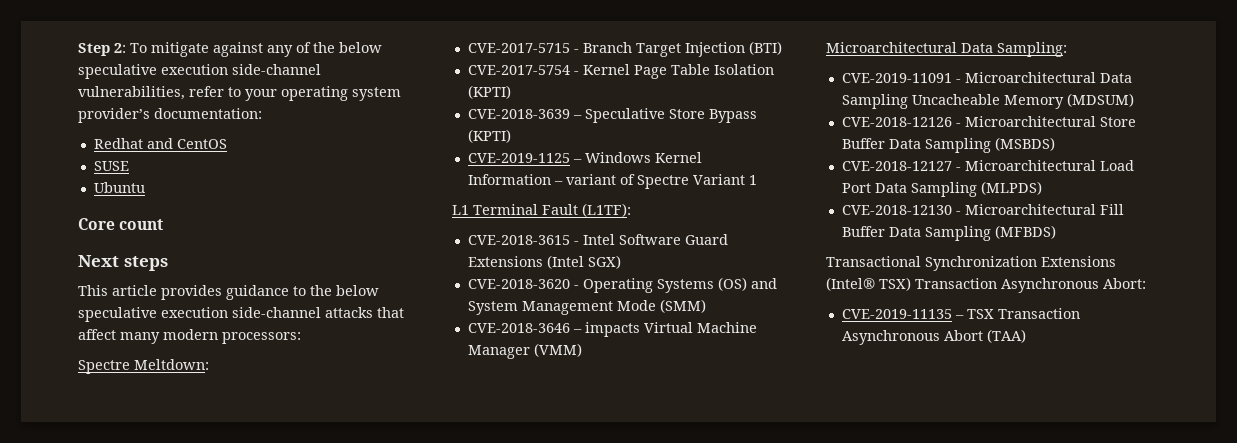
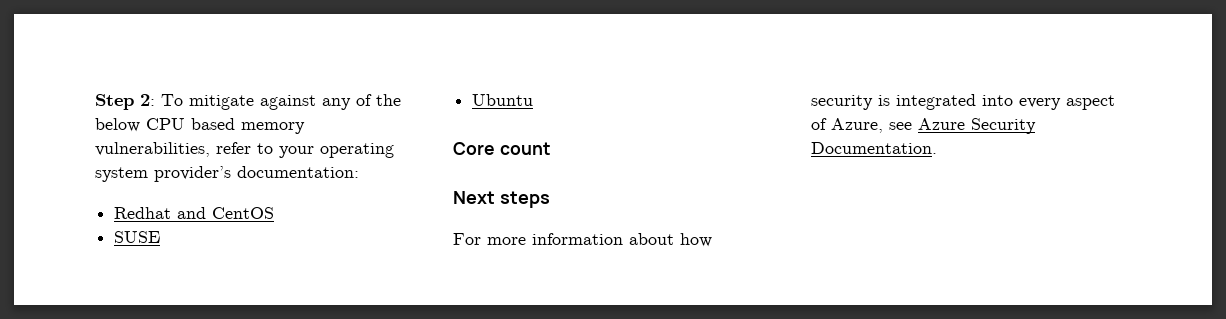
[78,64,321,79] speculative execution side-channel -> [146,118,305,134] CPU based memory
[78,285,379,300] [78,307,404,322] [78,329,301,344] [78,359,209,374] [467,41,782,57] [467,64,774,79] [467,85,511,99] [467,108,757,123] [467,129,511,143] [467,152,702,163] [467,174,757,189] [452,203,631,217] [467,234,728,245] [467,255,621,269] [467,277,777,293] [467,299,706,315] [467,322,757,337] [467,343,582,359] [826,42,1067,57] [841,72,1132,83] [841,93,1134,109] [841,116,1136,127] [841,137,1055,153] [841,160,1134,171] [841,181,1042,197] [841,204,1124,215] [841,225,1056,241] [826,256,1116,271] [826,277,1146,293] [841,308,1080,319] [841,329,1026,345] This article provides guidance to the below speculative execution side-channel attacks that affect many modern processors: // Spectre Meltdown: // CVE-2017-5715 - Branch Target Injection (BTI) // CVE-2017-5754 - Kernel Page Table Isolation (KPTI) // CVE-2018-3639 – Speculative Store Bypass (KPTI) // CVE-2019-1125 – Windows Kernel Information – variant of Spectre Variant 1 // L1 Terminal Fault (L1TF): // CVE-2018-3615 - Intel Software Guard Extensions (Intel SGX) // CVE-2018-3620 - Operating Systems (OS) and System Management Mode (SMM) // CVE-2018-3646 – impacts Virtual Machine Manager (VMM) // Microarchitectural Data Sampling: // CVE-2019-11091 - Microarchitectural Data Sampling Uncacheable Memory (MDSUM) // CVE-2018-12126 - Microarchitectural Store Buffer Data Sampling (MSBDS) // CVE-2018-12127 - Microarchitectural Load Port Data Sampling (MLPDS) // CVE-2018-12130 - Microarchitectural Fill Buffer Data Sampling (MFBDS) // Transactional Synchronization Extensions (Intel® TSX) Transaction Asynchronous Abort: // CVE-2019-11135 – TSX Transaction Asynchronous Abort (TAA) -> [453,233,712,247] [811,94,1115,110] [811,118,1036,134] [811,142,937,154] For more information about how security is integrated into every aspect of Azure, see Azure Security Documentation.

